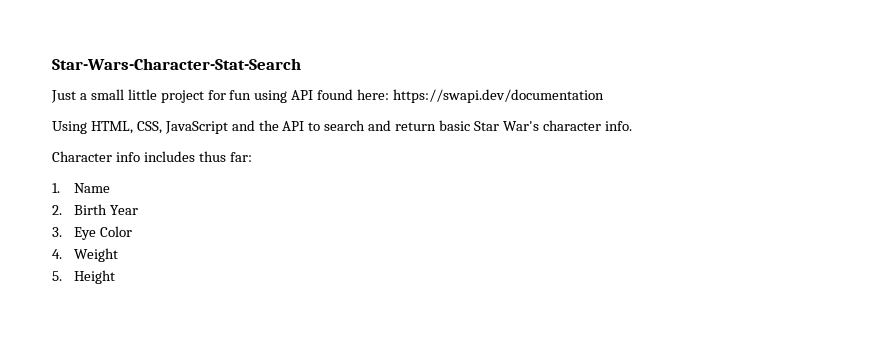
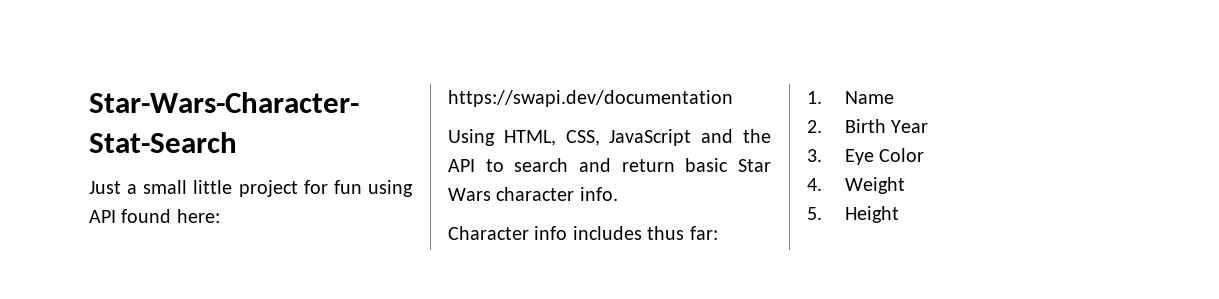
[502,121,539,131] War's -> [448,188,491,201] Wars

